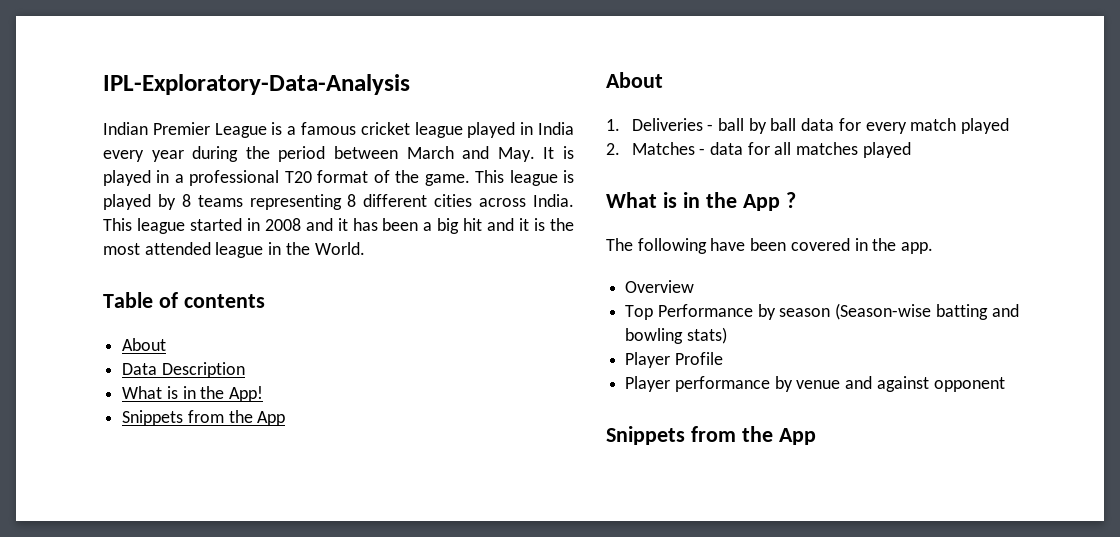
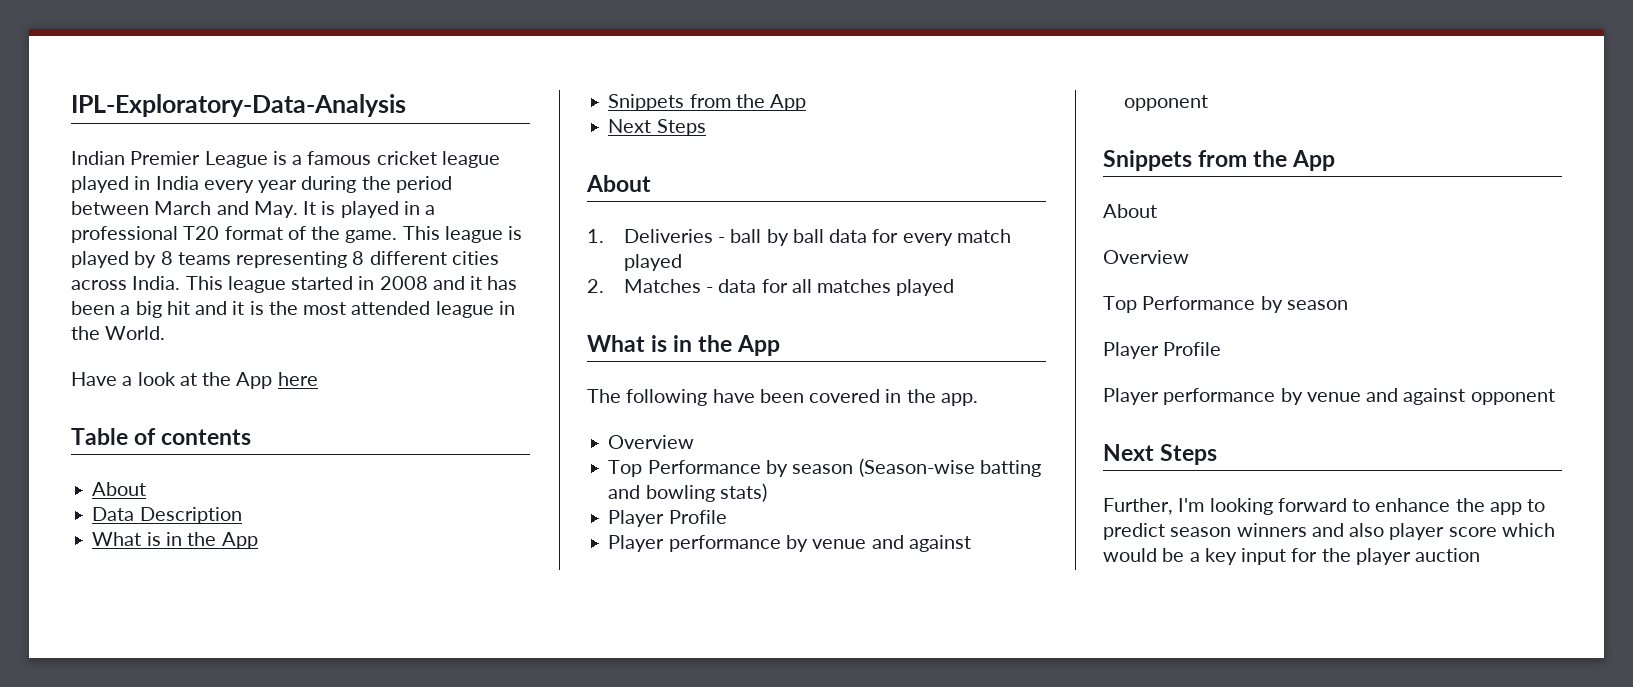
(365, 248) none -> [71,372,318,389] // Have a look at the App here
[229,386,264,402] [122,410,286,426] App! // Snippets from the App -> [221,532,258,549] [608,94,807,111] [608,119,706,136] App // Snippets from the App // Next Steps
[785,192,796,208] ? -> (781, 345) none
(816, 436) none -> [1103,204,1157,218] [1103,250,1189,264] [1103,296,1348,313] [1103,342,1222,359] [1103,388,1555,405] [1103,444,1218,465] [1103,498,1546,515] [1103,523,1555,540] [1103,548,1481,565] // About // Overview // Top Performance by season // Player Profile // Player performance by venue and against opponent // Next Steps // Further, I'm looking forward to enhance the app to predict season winners and also player score which would be a key input for the player auction

